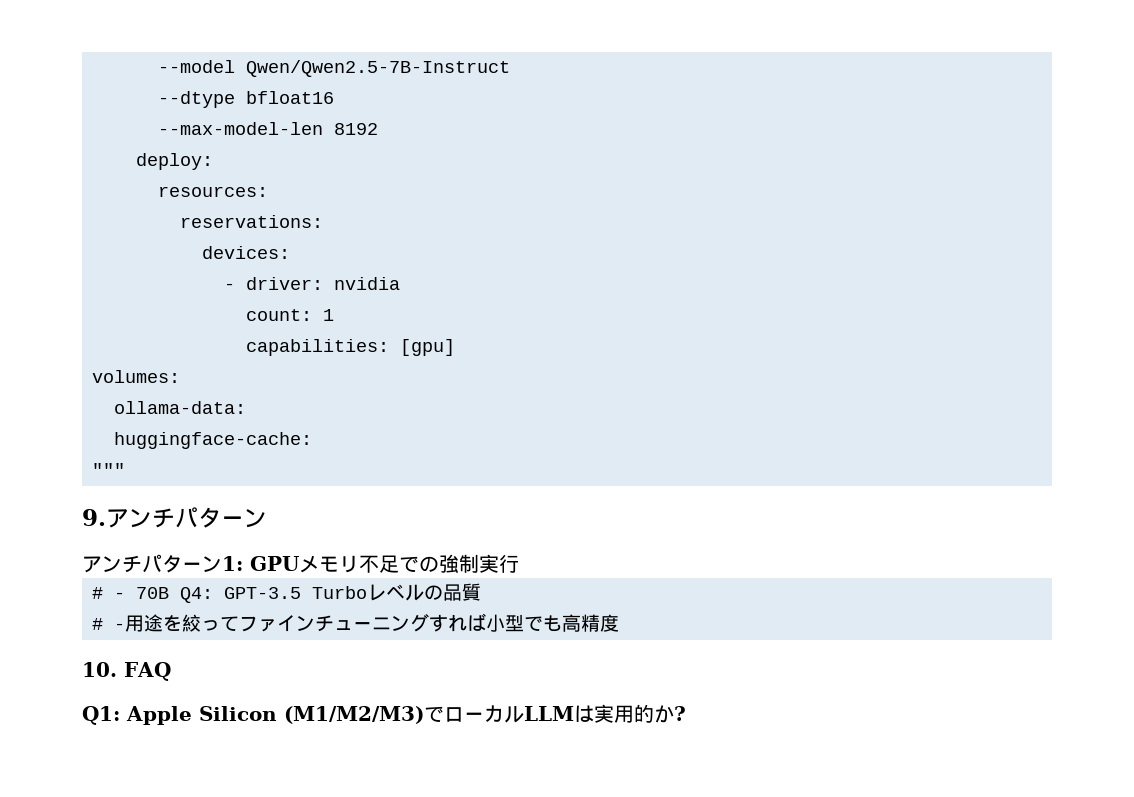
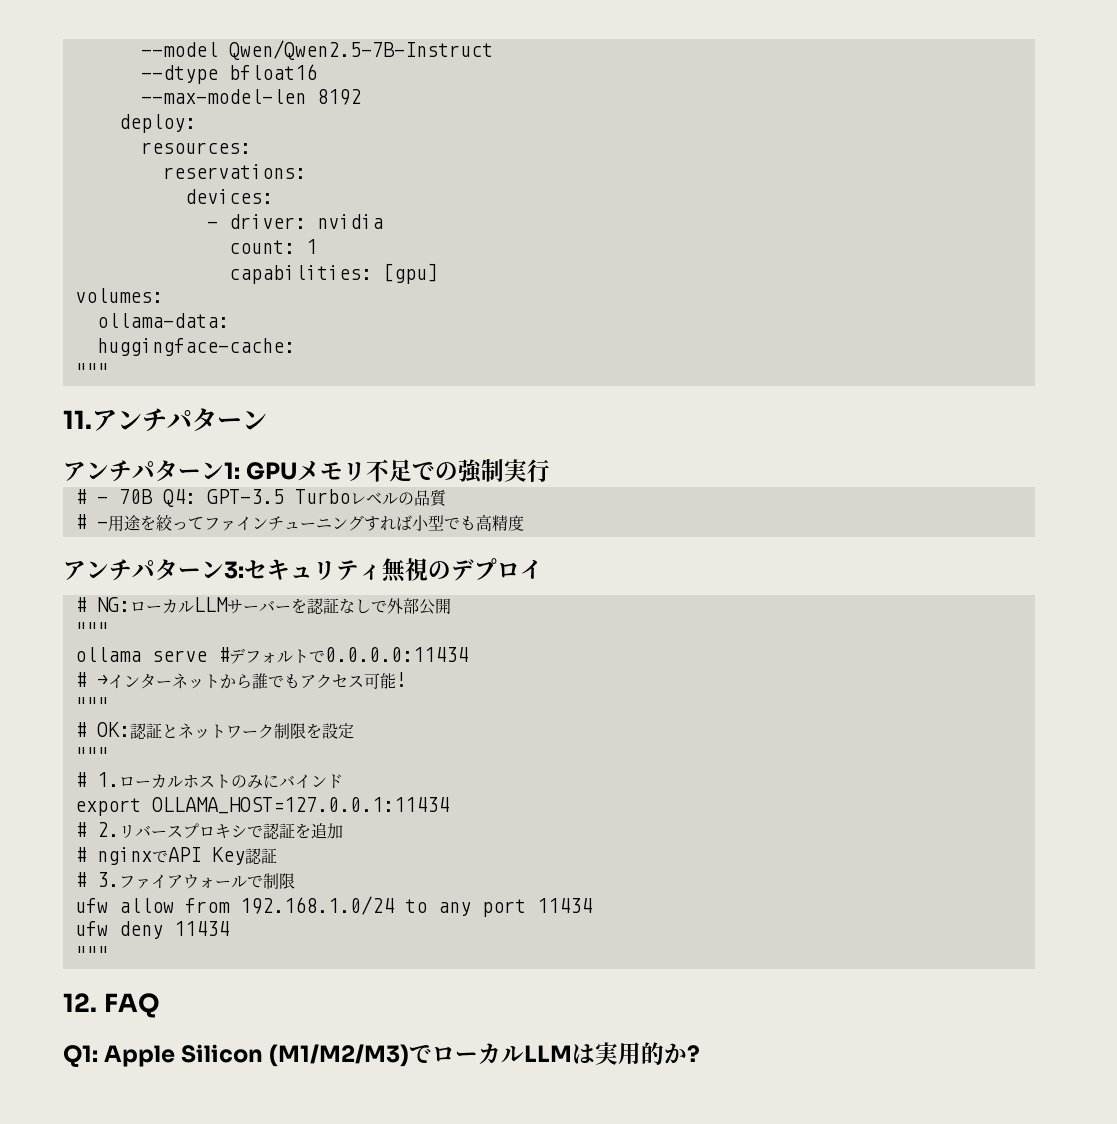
[82,509,106,526] 9. -> [63,410,92,429] 11.
[82,662,117,677] 10. -> [63,558,543,583] [75,597,451,615] [75,622,108,637] [75,647,468,664] [75,672,407,689] [75,697,108,712] [75,722,354,739] [75,747,108,762] [75,772,343,789] [75,797,449,816] [75,822,343,839] [75,847,277,865] [75,872,295,889] [75,896,592,917] [75,921,229,939] [75,946,108,961] [63,993,97,1012] アンチパターン3:セキュリティ無視のデプロイ // # NG:ローカルLLMサーバーを認証なしで外部公開 // """ // ollama serve #デフォルトで0.0.0.0:11434 // # →インターネットから誰でもアクセス可能! // """ // # OK:認証とネットワーク制限を設定 // """ // # 1.ローカルホストのみにバインド // export OLLAMA_HOST=127.0.0.1:11434 // # 2.リバースプロキシで認証を追加 // # nginxでAPI Key認証 // # 3.ファイアウォールで制限 // ufw allow from 192.168.1.0/24 to any port 11434 // ufw deny 11434 // """ // 12.

